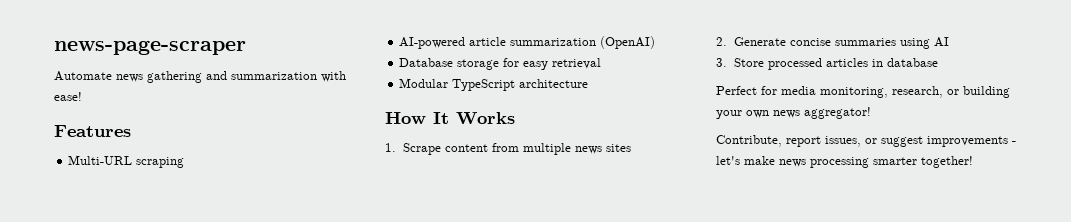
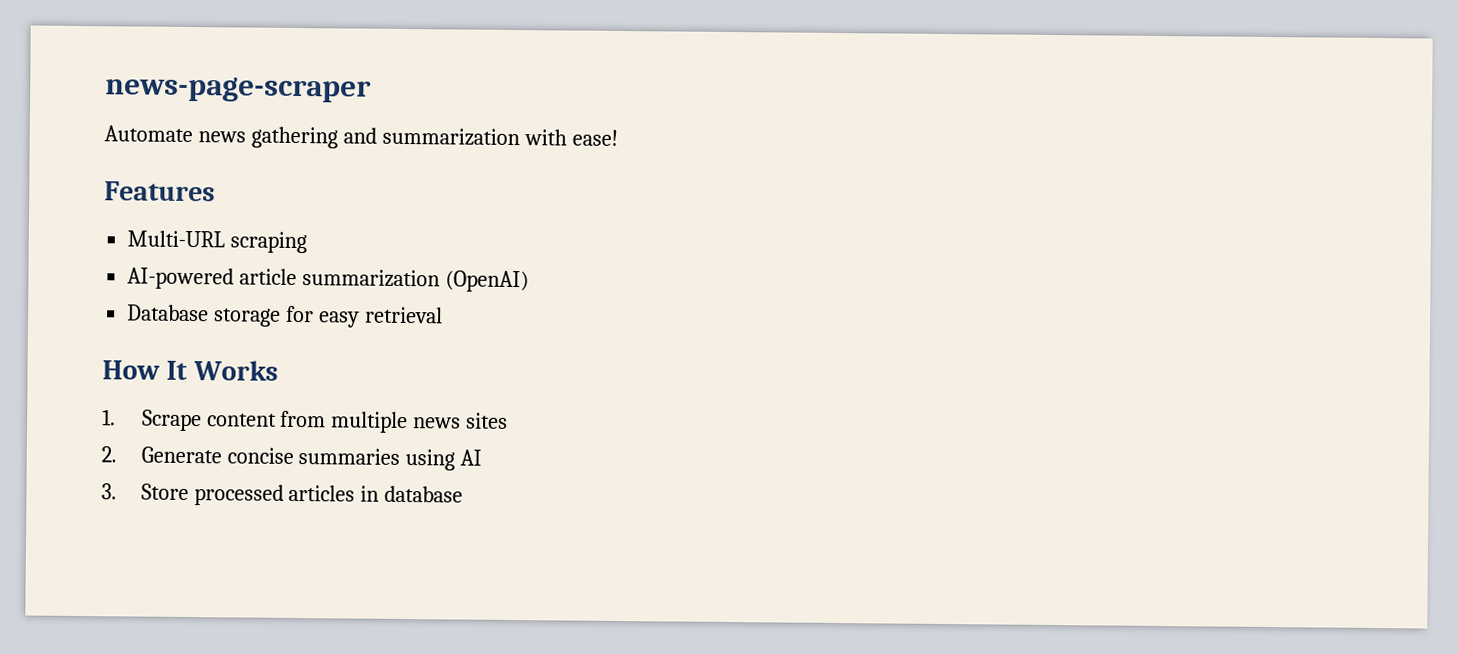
[399,78,589,91] // Modular TypeScript architecture -> (443, 315) none
[716,86,1010,98] [716,107,871,119] [716,135,1016,147] [716,156,973,168] // Perfect for media monitoring, research, or building your own news aggregator! // Contribute, report issues, or suggest improvements - let's make news processing smarter together! -> (464, 494) none

